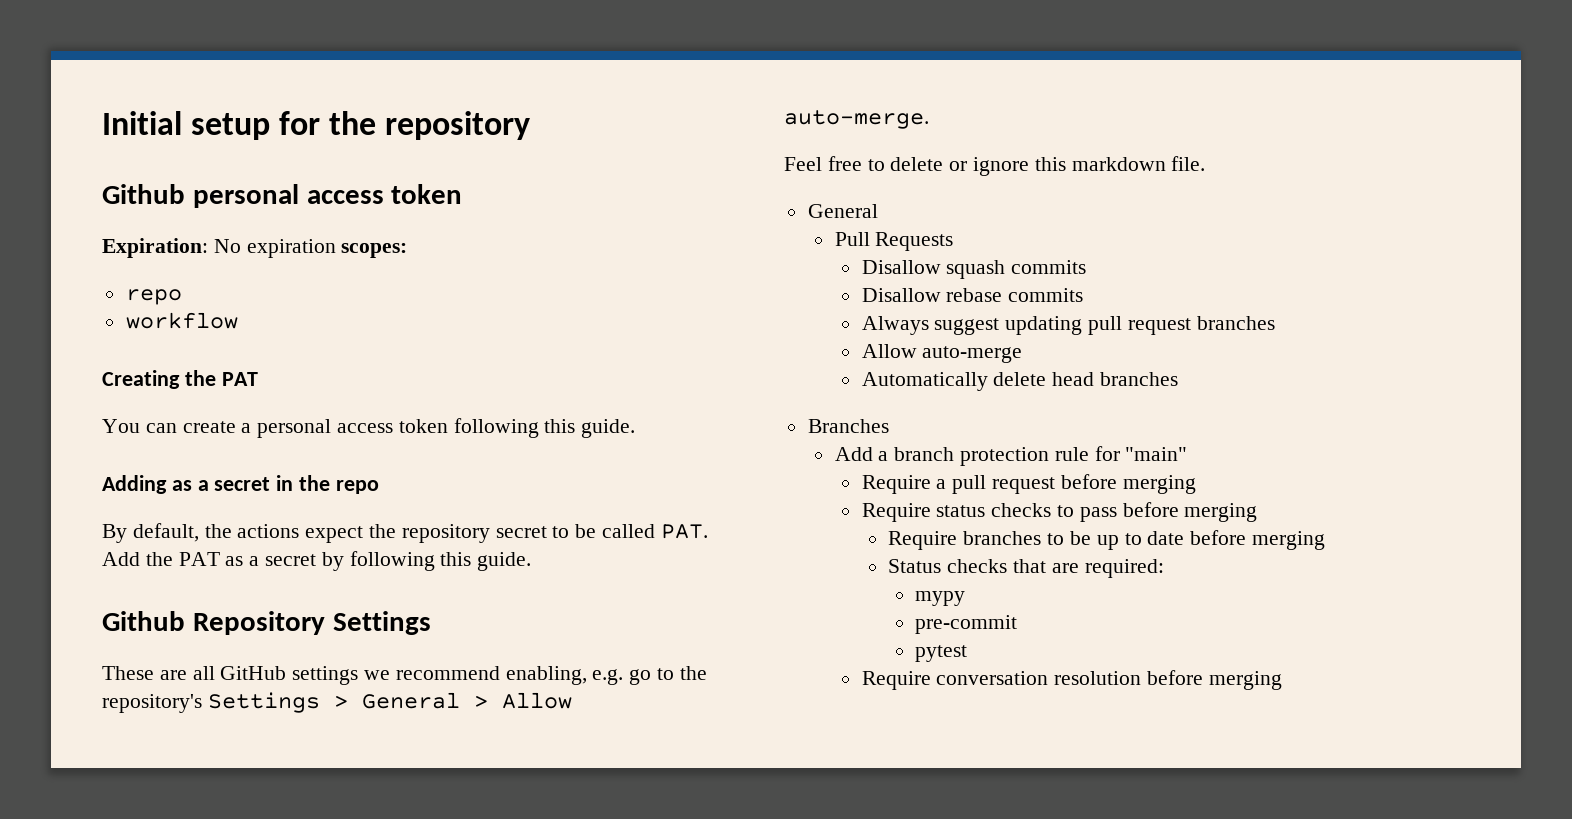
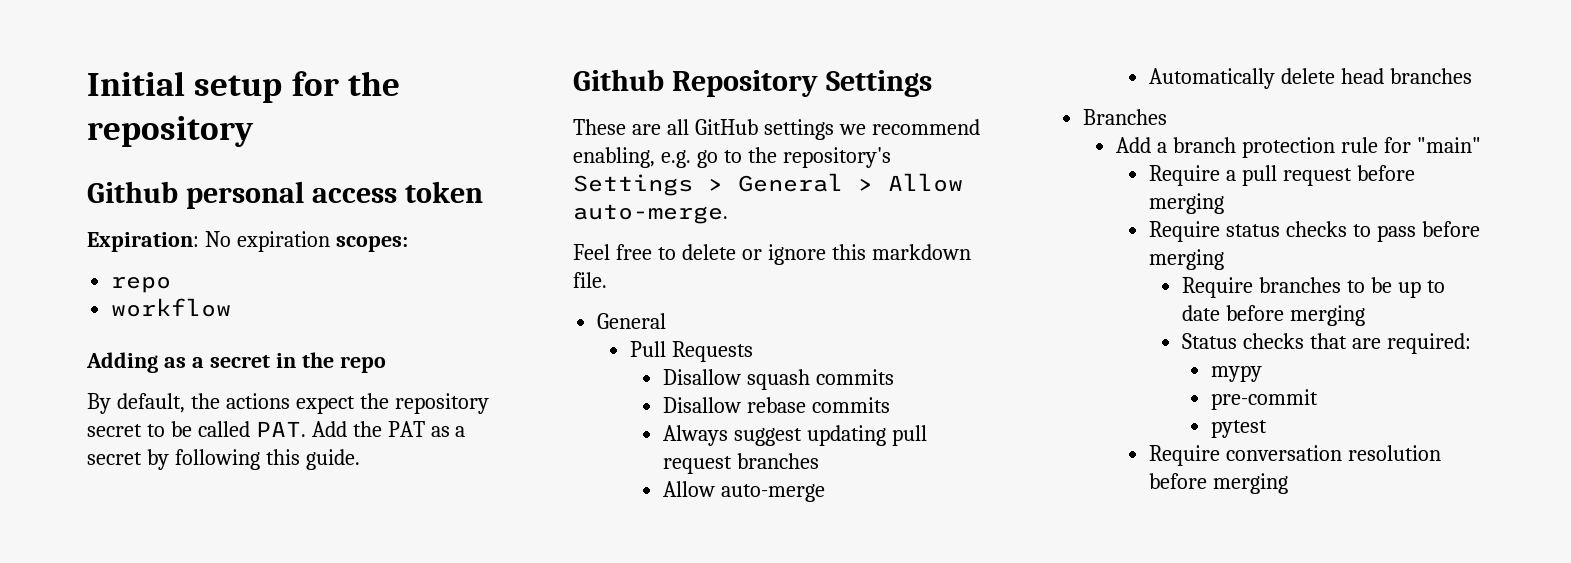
[102,370,258,389] [102,418,636,438] // Creating the PAT // You can create a personal access token following this guide. -> (232, 307) none

